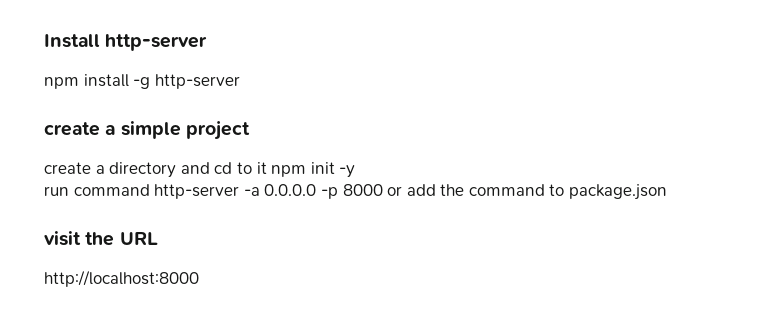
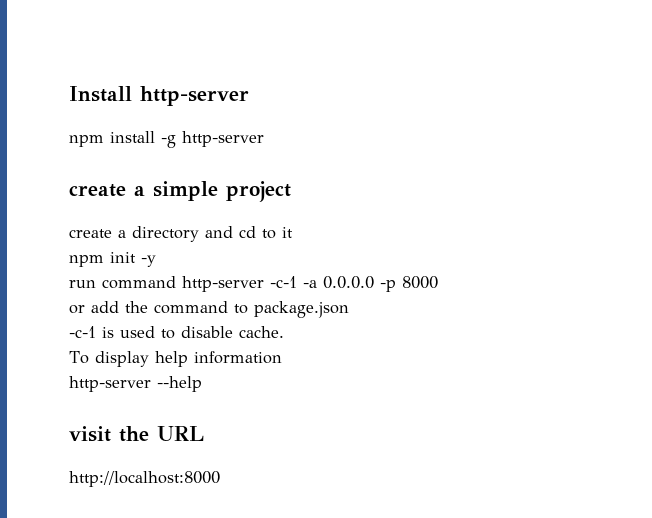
(267, 168) none -> (293, 232) //
(240, 191) none -> [270,276,297,288] -c-1
(383, 190) none -> (438, 282) //
(668, 192) none -> [69,326,284,339] [69,351,282,367] [69,376,202,392] // -c-1 is used to disable cache. // To display help information // http-server --help

